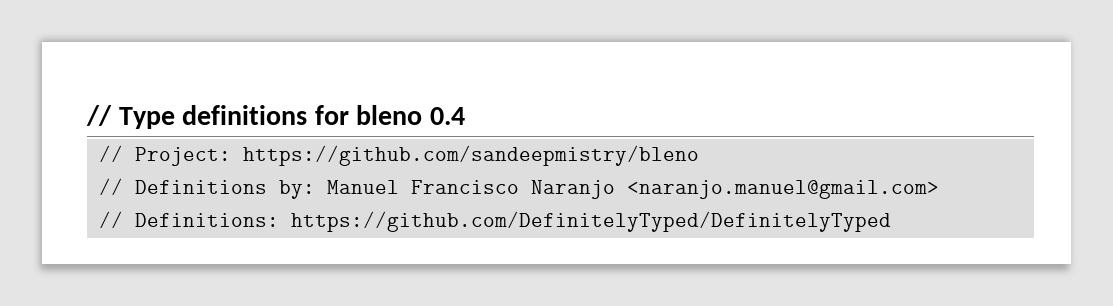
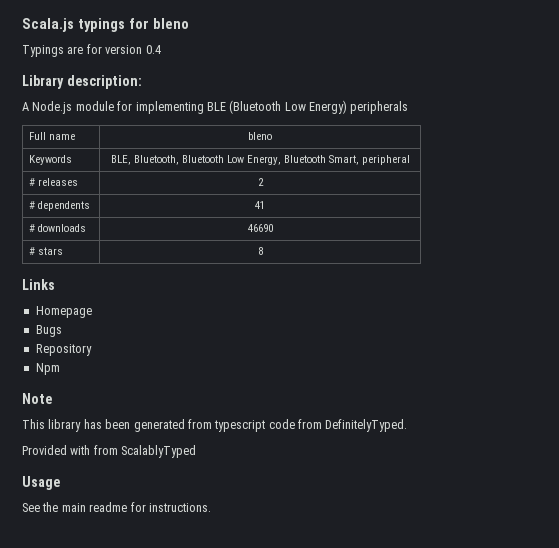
[86,105,308,129] // Type definitions -> [22,18,125,32] Scala.js typings
[429,107,465,125] [99,145,699,166] [99,178,939,199] [99,211,891,232] 0.4 // // Project: https://github.com/sandeepmistry/bleno // // Definitions by: Manuel Francisco Naranjo <naranjo.manuel@gmail.com> // // Definitions: https://github.com/DefinitelyTyped/DefinitelyTyped -> [22,44,161,57] [22,75,142,89] [22,100,409,114] [29,132,76,140] [248,132,272,140] [29,155,73,165] [110,155,410,165] [29,178,79,186] [257,178,264,186] [29,201,91,211] [255,201,265,209] [29,224,87,232] [247,224,273,232] [29,247,64,255] [257,247,263,255] [22,279,55,290] [35,306,92,318] [35,325,62,337] [35,344,92,356] [35,363,60,375] [22,393,52,404] [22,419,408,432] [22,445,197,458] [22,476,60,490] [22,502,211,512] // Typings are for version 0.4 // Library description: // A Node.js module for implementing BLE (Bluetooth Low Energy) peripherals // Full name | bleno // Keywords | BLE, Bluetooth, Bluetooth Low Energy, Bluetooth Smart, peripheral // # releases | 2 // # dependents | 41 // # downloads | 46690 // # stars | 8 // Links // Homepage // Bugs // Repository // Npm // Note // This library has been generated from typescript code from DefinitelyTyped. // Provided with from ScalablyTyped // Usage // See the main readme for instructions.

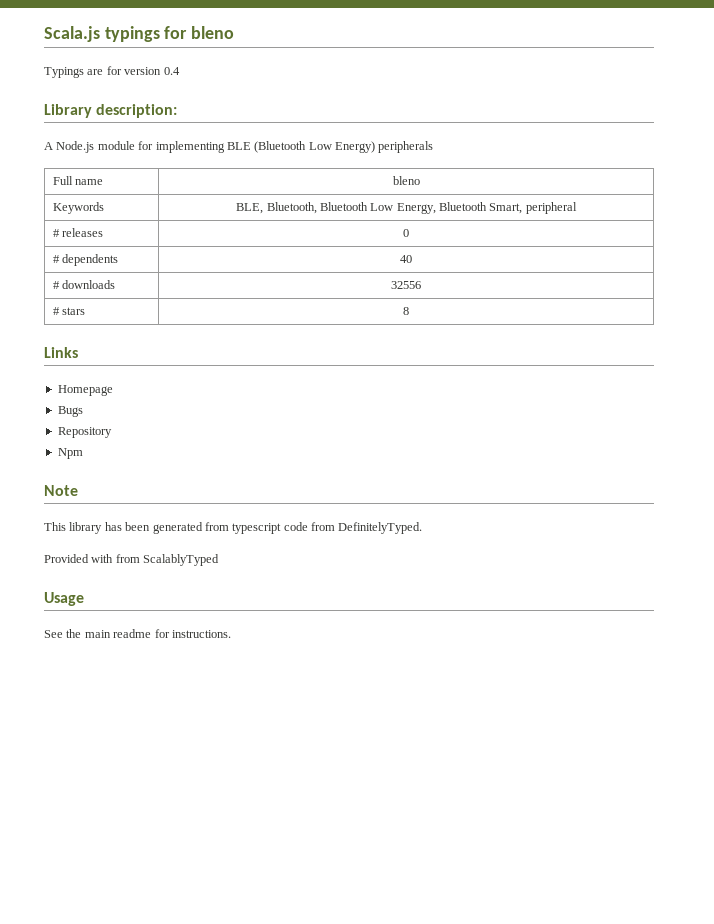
[257,178,264,186] 2 -> [402,229,409,237] 0
[255,201,265,209] 41 -> [399,255,412,263] 40
[247,224,273,232] 46690 -> [390,281,421,289] 32556

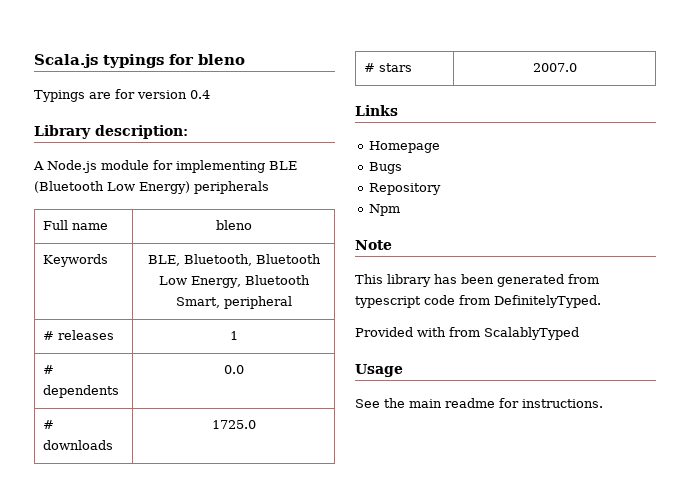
[402,229,409,237] 0 -> [229,331,238,340] 1
[399,255,412,263] 40 -> [223,365,244,374] 0.0
[390,281,421,289] 32556 -> [211,420,256,429] 1725.0
[402,307,409,315] 8 -> [532,63,577,72] 2007.0

